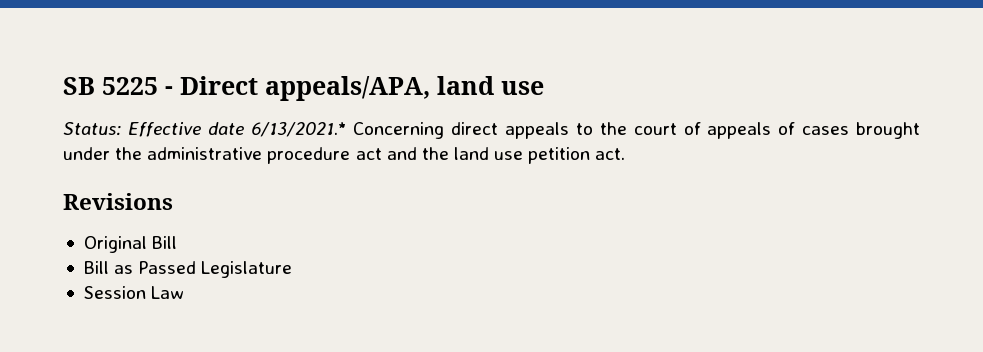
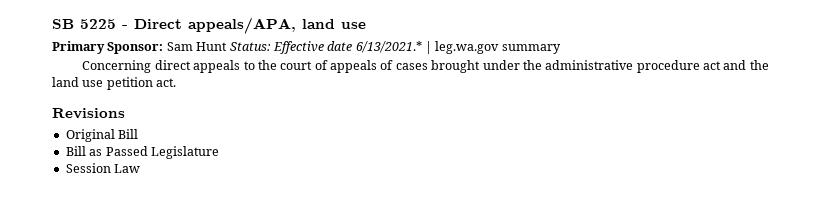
(544, 88) none -> [52,41,228,54] Primary Sponsor: Sam Hunt
(347, 129) none -> [425,41,561,54] | leg.wa.gov summary //

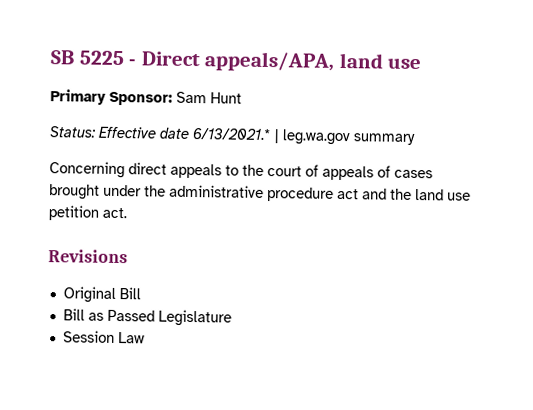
(228, 46) none -> (242, 98) //

